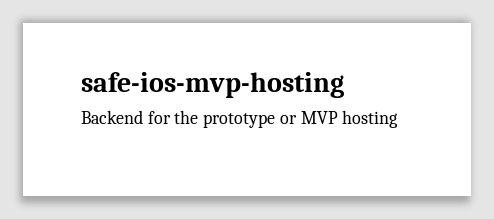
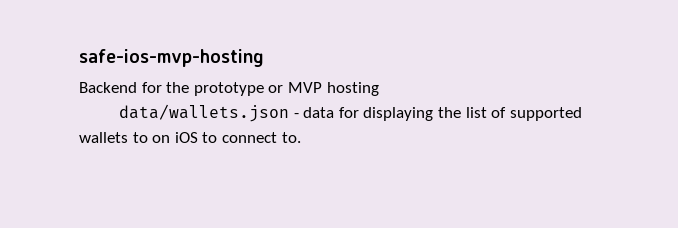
(399, 119) none -> [119,104,582,122] [79,132,301,143] // data/wallets.json - data for displaying the list of supported wallets to on iOS to connect to.

